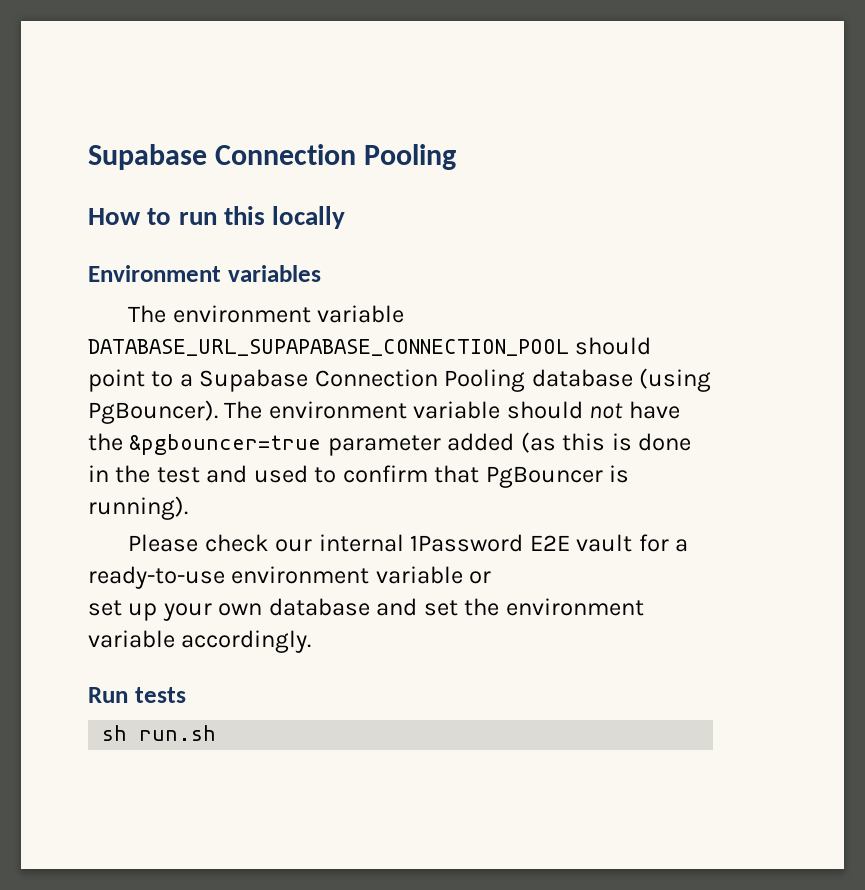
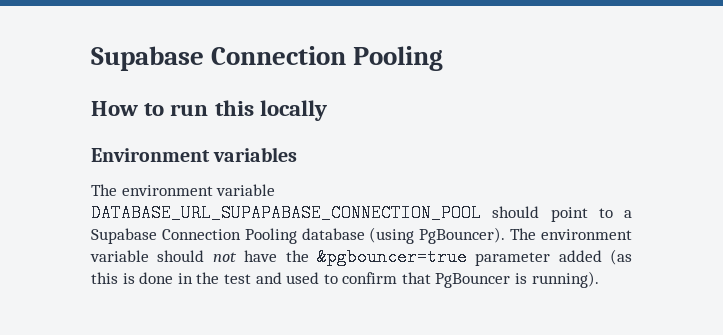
[128,534,689,552] [88,566,492,589] [88,598,644,621] [88,630,312,653] [88,687,186,703] [102,725,217,741] // Please check our internal 1Password E2E vault for a ready-to-use environment variable or // set up your own database and set the environment variable accordingly. // Run tests // sh run.sh -> (599, 279) none

